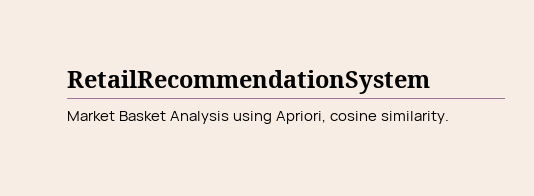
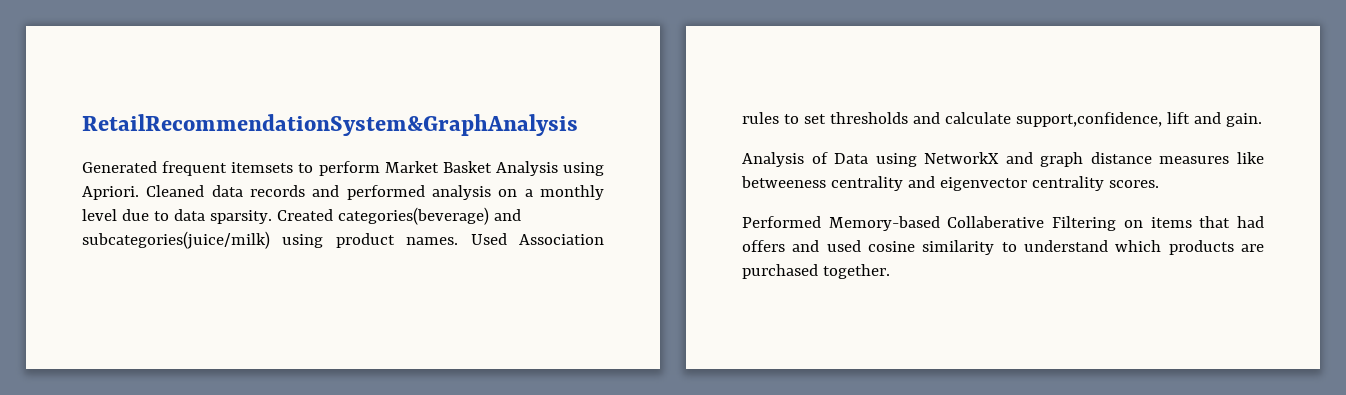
[67,70,430,94] [67,111,450,124] RetailRecommendationSystem // Market Basket Analysis using Apriori, cosine similarity. -> [82,114,578,136] [82,161,604,176] [82,185,604,200] [82,207,521,225] [82,231,604,249] [742,112,1262,127] [742,152,1264,167] [741,176,1159,191] [742,216,1264,231] [742,240,1264,255] [742,264,890,279] RetailRecommendationSystem&GraphAnalysis // Generated frequent itemsets to perform Market Basket Analysis using Apriori. Cleaned data records and performed analysis on a monthly level due to data sparsity. Created categories(beverage) and subcategories(juice/milk) using product names. Used Association rules to set thresholds and calculate support,confidence, lift and gain. // Analysis of Data using NetworkX and graph distance measures like betweeness centrality and eigenvector centrality scores. // Performed Memory-based Collaberative Filtering on items that had offers and used cosine similarity to understand which products are purchased together.

